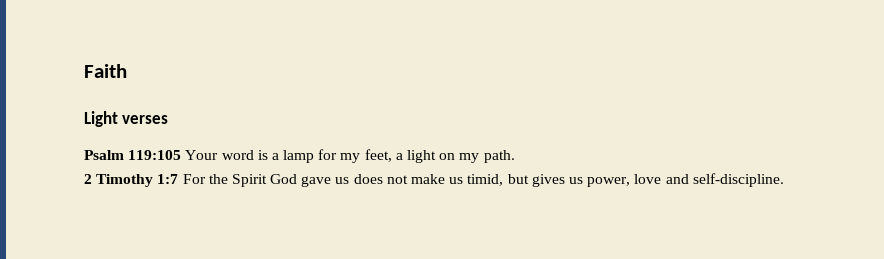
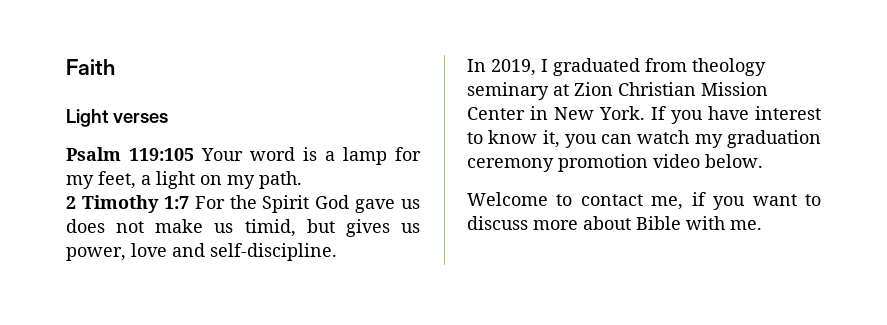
(784, 180) none -> [467,58,766,76] [467,82,768,100] [467,106,821,124] [467,130,821,148] [467,154,763,172] [467,192,821,210] [467,216,762,230] // In 2019, I graduated from theology seminary at Zion Christian Mission Center in New York. If you have interest to know it, you can watch my graduation ceremony promotion video below. // Welcome to contact me, if you want to discuss more about Bible with me.

